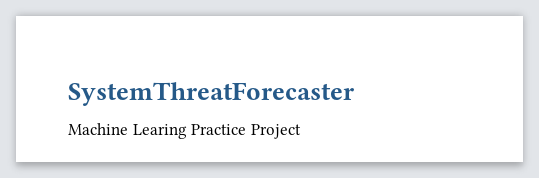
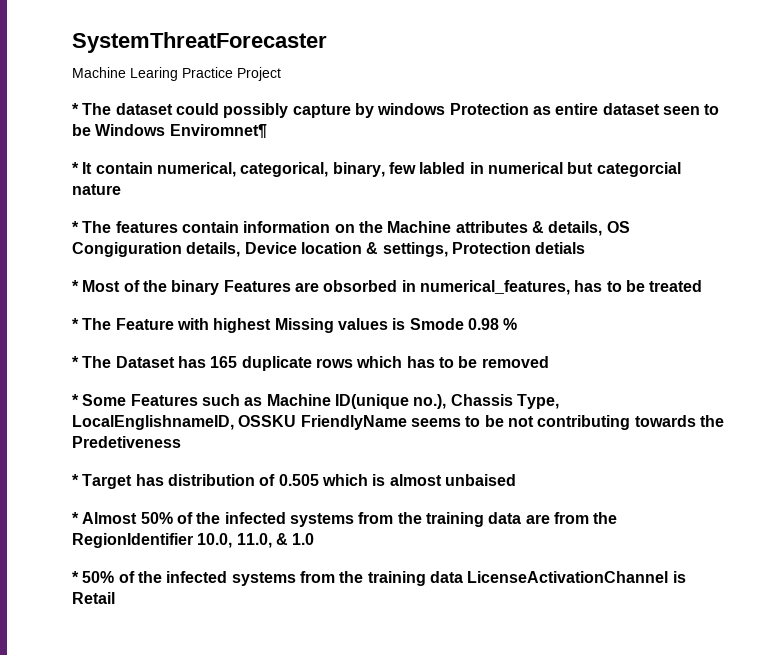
(301, 131) none -> [72,103,720,118] [72,124,267,139] [72,162,681,177] [72,184,121,195] [72,221,630,236] [72,242,586,257] [72,280,703,295] [72,318,518,333] [72,356,549,371] [72,394,559,409] [72,415,724,430] [72,436,181,448] [72,474,516,489] [72,512,618,527] [72,533,315,548] [72,571,686,586] [72,592,115,604] // * The dataset could possibly capture by windows Protection as entire dataset seen to be Windows Enviromnet¶ // * It contain numerical, categorical, binary, few labled in numerical but categorcial nature // * The features contain information on the Machine attributes & details, OS Congiguration details, Device location & settings, Protection detials // * Most of the binary Features are obsorbed in numerical_features, has to be treated // * The Feature with highest Missing values is Smode 0.98 % // * The Dataset has 165 duplicate rows which has to be removed // * Some Features such as Machine ID(unique no.), Chassis Type, LocalEnglishnameID, OSSKU FriendlyName seems to be not contributing towards the Predetiveness // * Target has distribution of 0.505 which is almost unbaised // * Almost 50% of the infected systems from the training data are from the RegionIdentifier 10.0, 11.0, & 1.0 // * 50% of the infected systems from the training data LicenseActivationChannel is Retail

